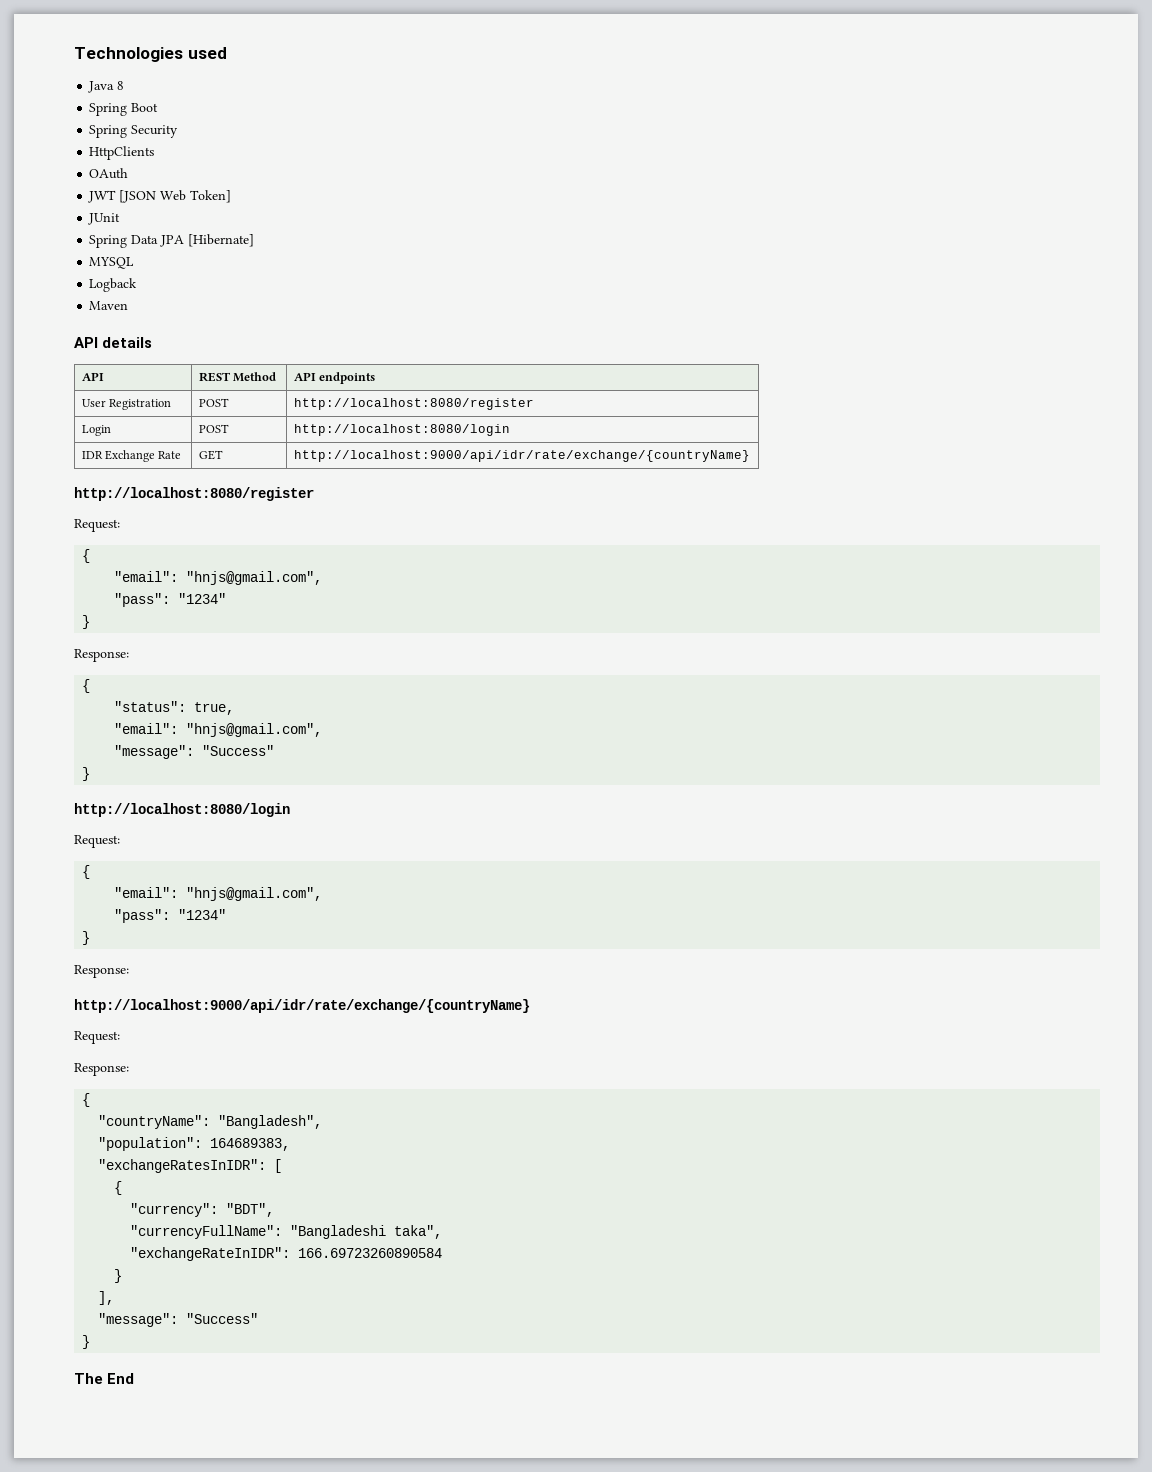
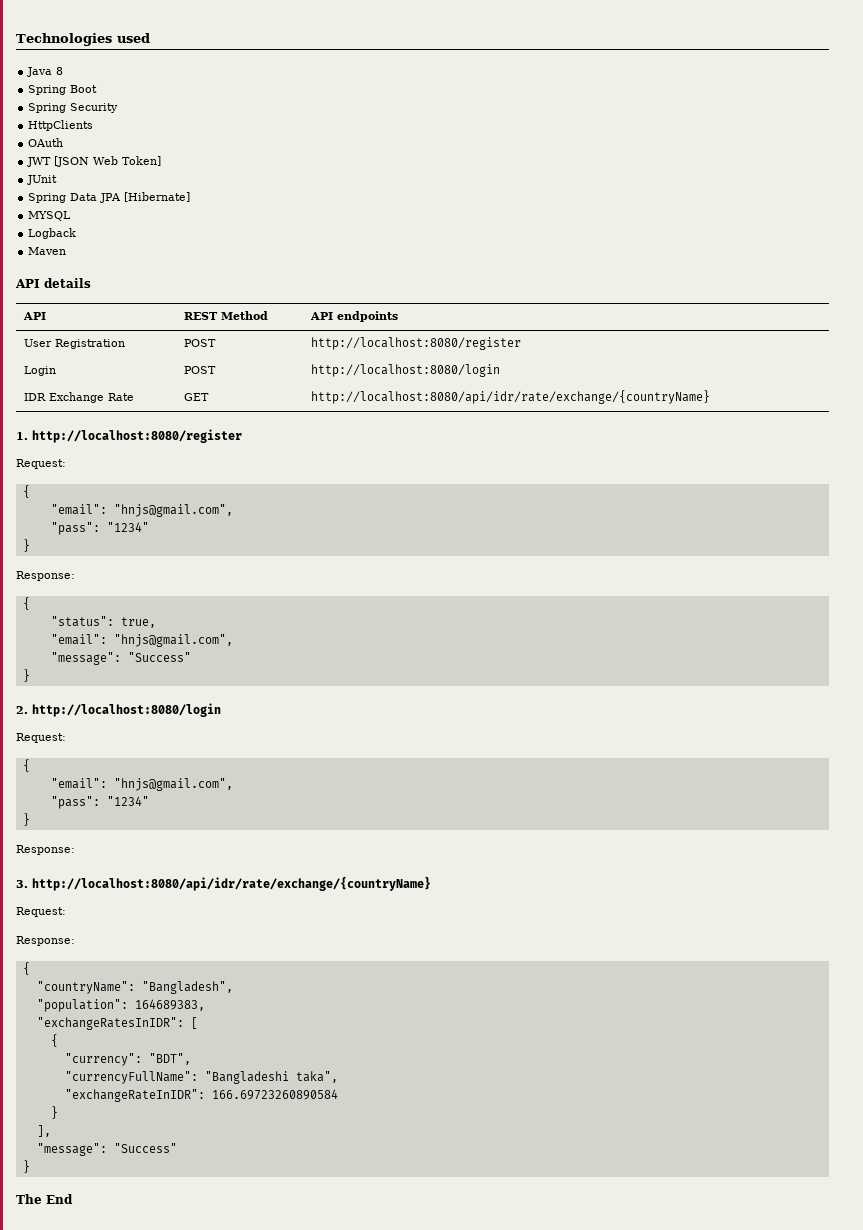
[293,450,750,462] http://localhost:9000/api/idr/rate/exchange/{countryName} // -> [311,390,711,404] [16,432,28,440] http://localhost:8080/api/idr/rate/exchange/{countryName} // 1.
(91, 774) none -> [16,706,28,714] 2.
[74,999,530,1013] http://localhost:9000/api/idr/rate/exchange/{countryName} -> [16,876,431,891] 3. http://localhost:8080/api/idr/rate/exchange/{countryName}

